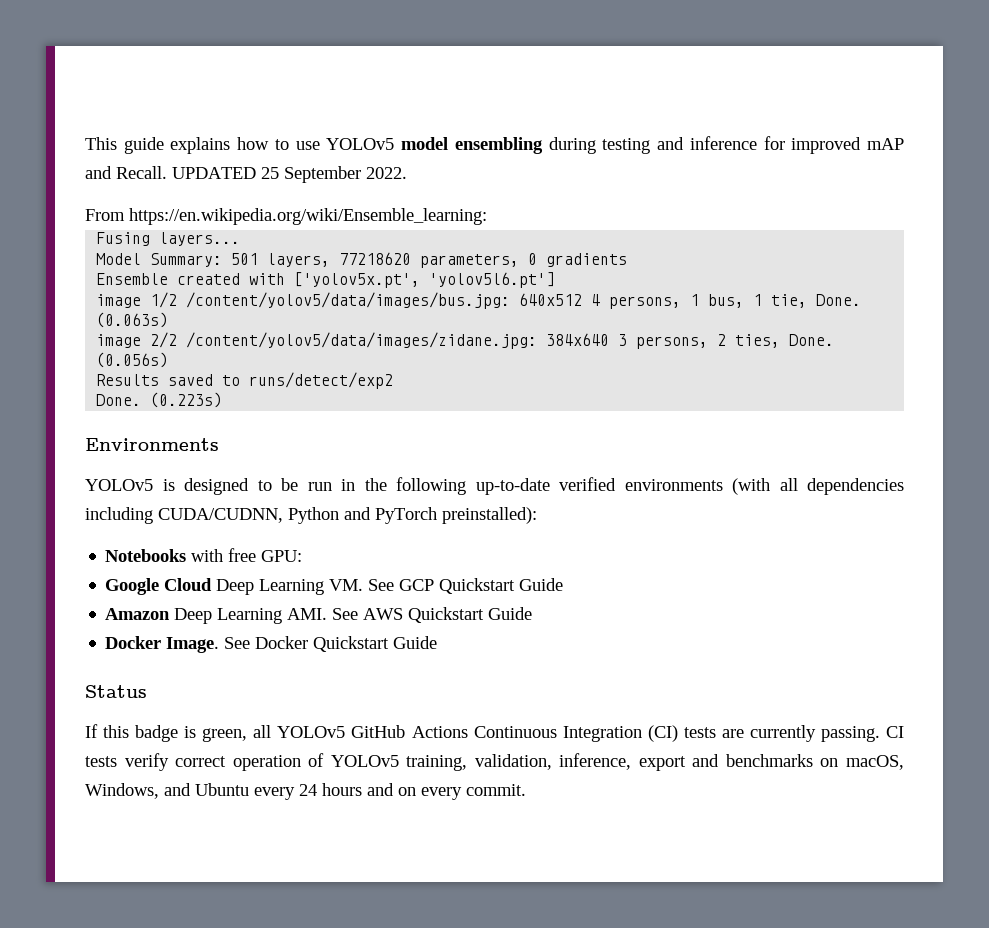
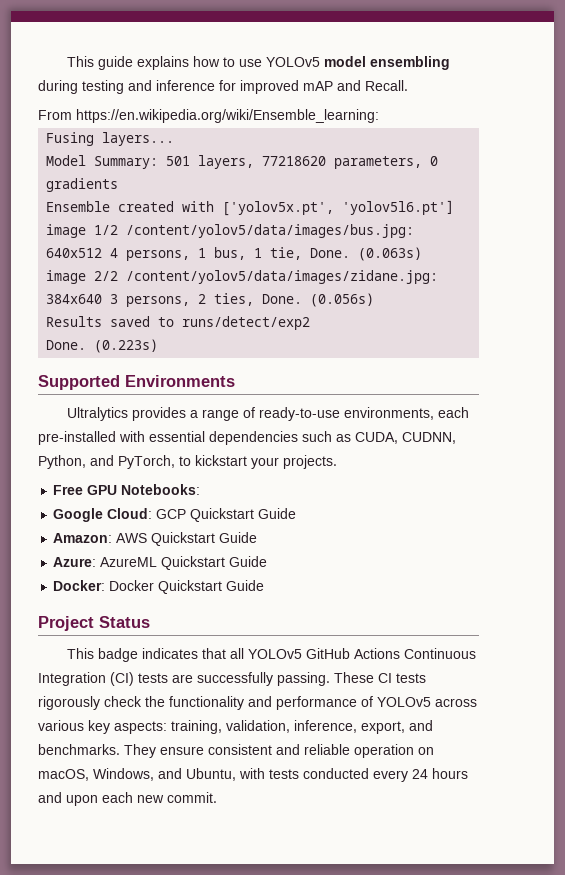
[172,166,407,183] UPDATED 25 September 2022. -> (408, 85) none
(223, 400) none -> [38,375,120,390] Supported
[85,477,904,495] [85,507,537,524] [105,548,303,562] [105,578,564,595] [105,607,533,624] [105,636,251,653] YOLOv5 is designed to be run in the following up-to-date verified environments (with all dependencies including CUDA/CUDNN, Python and PyTorch preinstalled): // Notebooks with free GPU: // Google Cloud Deep Learning VM. See GCP Quickstart Guide // Amazon Deep Learning AMI. See AWS Quickstart Guide // Docker Image. See -> [66,407,469,421] [38,431,456,445] [38,455,337,469] [53,484,201,495] [53,508,297,522] [53,532,258,546] [53,556,268,570] [53,580,106,591] Ultralytics provides a range of ready-to-use environments, each pre-installed with essential dependencies such as CUDA, CUDNN, Python, and PyTorch, to kickstart your projects. // Free GPU Notebooks: // Google Cloud: GCP Quickstart Guide // Amazon: AWS Quickstart Guide // Azure: AzureML Quickstart Guide // Docker:
(438, 642) none -> [38,616,94,631] Project
[85,724,248,742] If this badge is green, -> [66,648,226,662] This badge indicates that
[749,725,904,742] [85,753,905,771] [85,783,249,799] currently passing. CI tests verify correct operation of YOLOv5 training, validation, inference, export and benchmarks on macOS, Windows, and Ubuntu -> [197,672,426,686] [38,696,477,710] [38,720,433,734] [38,744,434,758] [38,768,369,781] successfully passing. These CI tests rigorously check the functionality and performance of YOLOv5 across various key aspects: training, validation, inference, export, and benchmarks. They ensure consistent and reliable operation on macOS, Windows, and Ubuntu, with tests conducted
[398,787,462,800] on every -> [66,792,164,806] upon each new

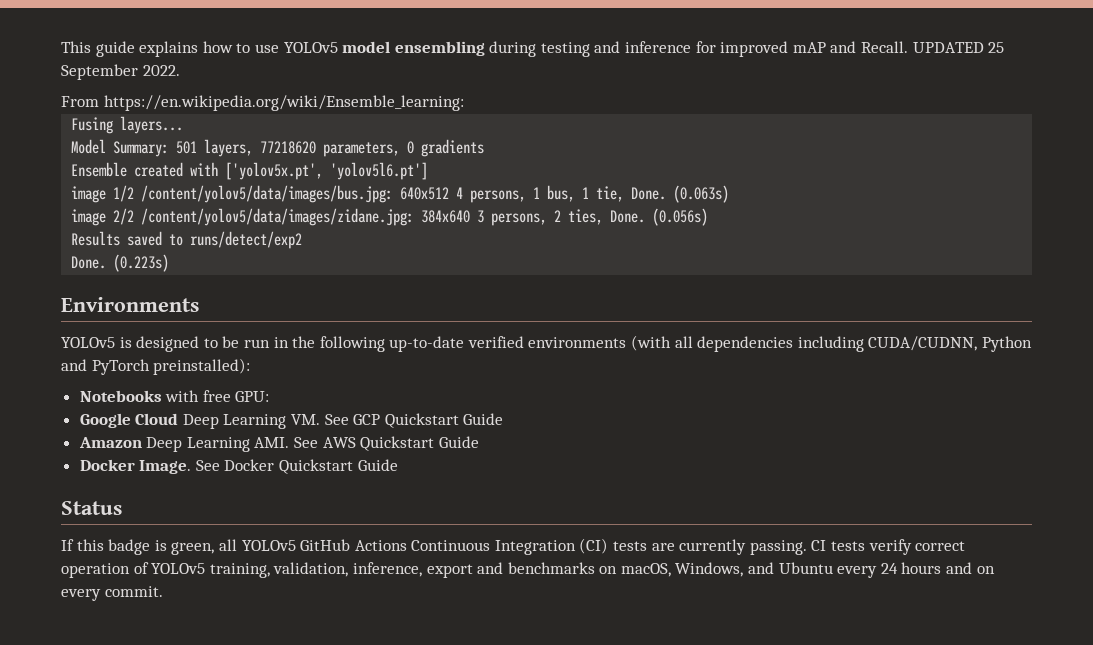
(408, 85) none -> [912,42,1005,53] [61,64,180,80] UPDATED 25 September 2022.
[38,375,120,390] Supported -> (170, 263) none
[66,407,469,421] [38,431,456,445] [38,455,337,469] [53,484,201,495] [53,508,297,522] [53,532,258,546] [53,556,268,570] [53,580,106,591] Ultralytics provides a range of ready-to-use environments, each pre-installed with essential dependencies such as CUDA, CUDNN, Python, and PyTorch, to kickstart your projects. // Free GPU Notebooks: // Google Cloud: GCP Quickstart Guide // Amazon: AWS Quickstart Guide // Azure: AzureML Quickstart Guide // Docker: -> [61,335,1033,352] [61,358,251,375] [79,390,270,402] [79,413,504,429] [78,436,479,452] [79,459,220,474] YOLOv5 is designed to be run in the following up-to-date verified environments (with all dependencies including CUDA/CUDNN, Python and PyTorch preinstalled): // Notebooks with free GPU: // Google Cloud Deep Learning VM. See GCP Quickstart Guide // Amazon Deep Learning AMI. See AWS Quickstart Guide // Docker Image. See
[38,616,94,631] Project -> (398, 465) none
[66,648,226,662] This badge indicates that -> [61,539,215,555] If this badge is green,
[197,672,426,686] [38,696,477,710] [38,720,433,734] [38,744,434,758] [38,768,369,781] successfully passing. These CI tests rigorously check the functionality and performance of YOLOv5 across various key aspects: training, validation, inference, export, and benchmarks. They ensure consistent and reliable operation on macOS, Windows, and Ubuntu, with tests conducted -> [679,539,966,555] [61,562,833,578] currently passing. CI tests verify correct operation of YOLOv5 training, validation, inference, export and benchmarks on macOS, Windows, and Ubuntu
[66,792,164,806] upon each new -> [976,566,995,574] [61,589,101,601] on every

